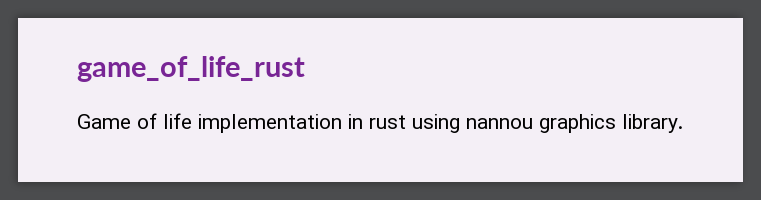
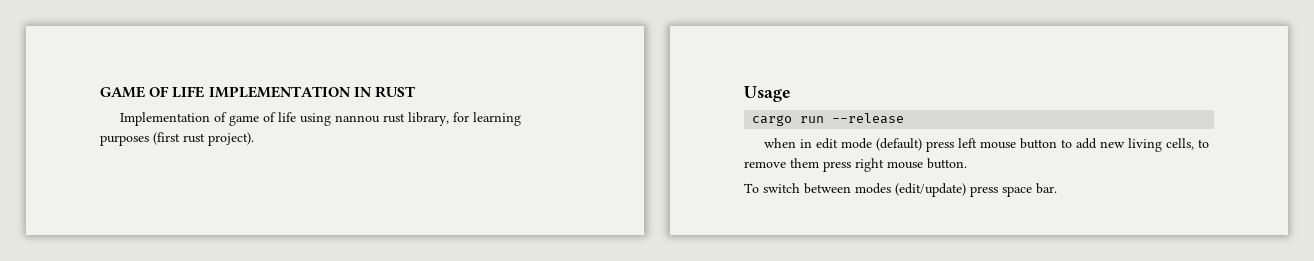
[77,56,305,82] [77,113,683,133] game_of_life_rust // Game of life implementation in rust using nannou graphics library. -> [100,86,415,98] [120,112,522,126] [100,132,254,146] [744,86,791,102] [752,113,905,126] [764,138,1210,152] [744,158,967,172] [744,183,1057,197] GAME OF LIFE IMPLEMENTATION IN RUST // Implementation of game of life using nannou rust library, for learning purposes (first rust project). // Usage // cargo run --release // when in edit mode (default) press left mouse button to add new living cells, to remove them press right mouse button. // To switch between modes (edit/update) press space bar.

